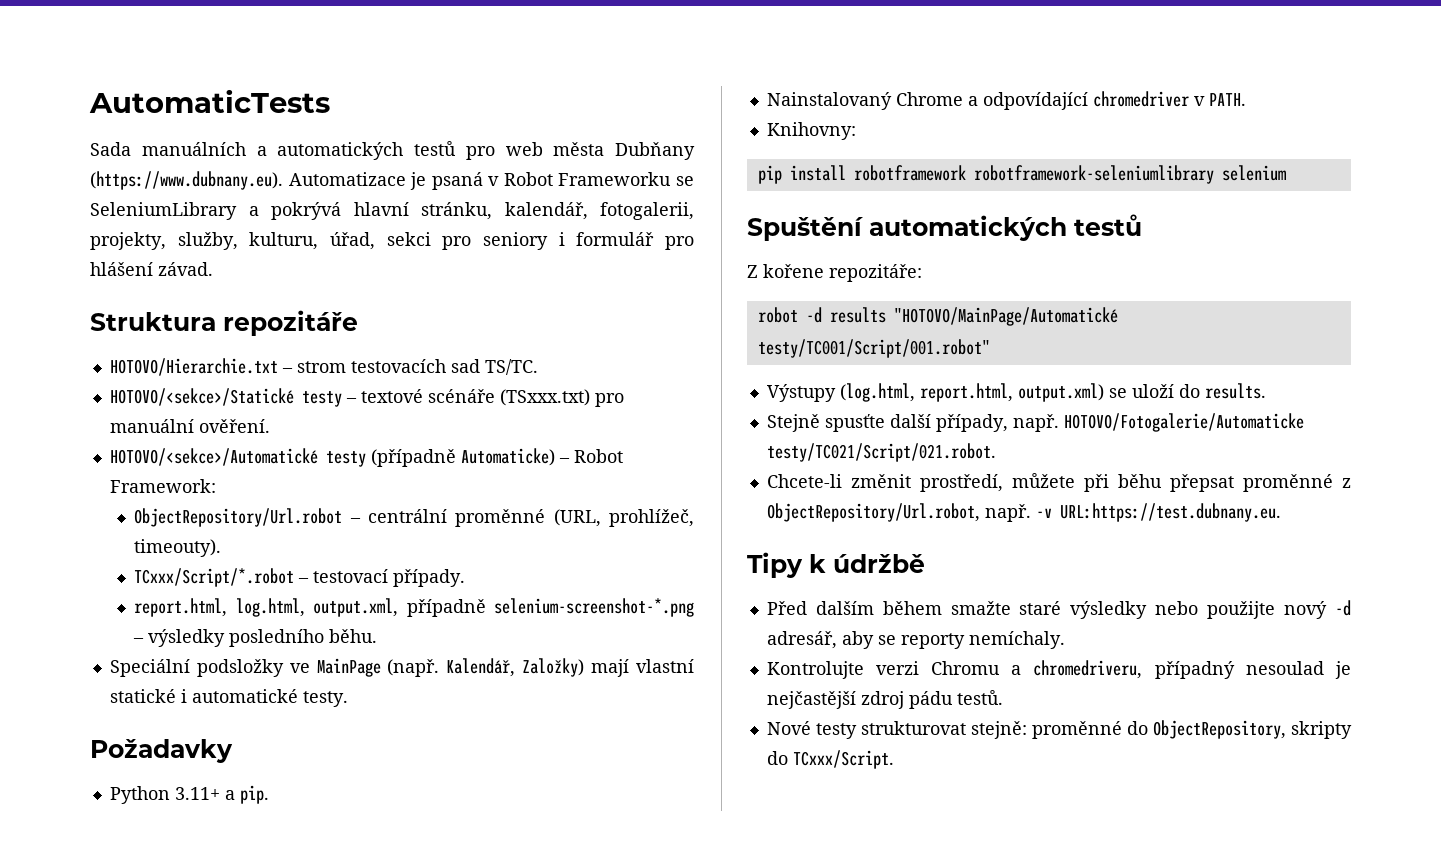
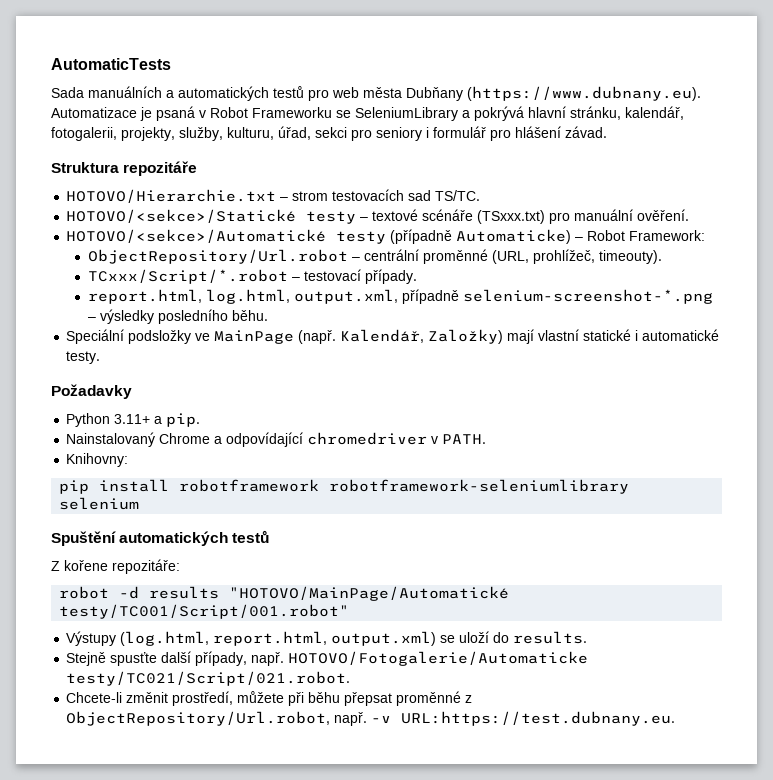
[747,552,925,578] [766,600,1351,619] [766,631,1065,649] [766,660,1351,679] [766,690,1003,709] [766,720,1352,739] [766,750,894,769] // Tipy k údržbě // Před dalším během smažte staré výsledky nebo použijte nový -d adresář, aby se reporty nemíchaly. // Kontrolujte verzi Chromu a chromedriveru, případný nesoulad je nejčastější zdroj pádu testů. // Nové testy strukturovat stejně: proměnné do ObjectRepository, skripty do TCxxx/Script. -> (676, 718) none

